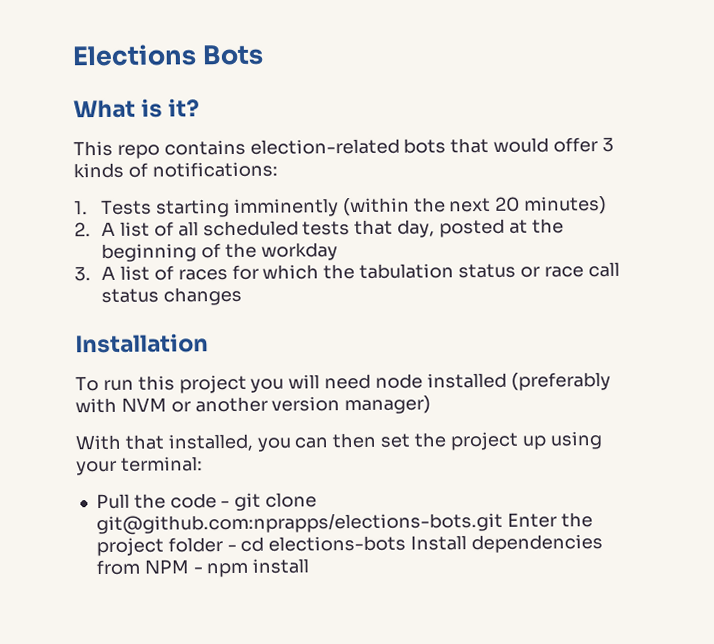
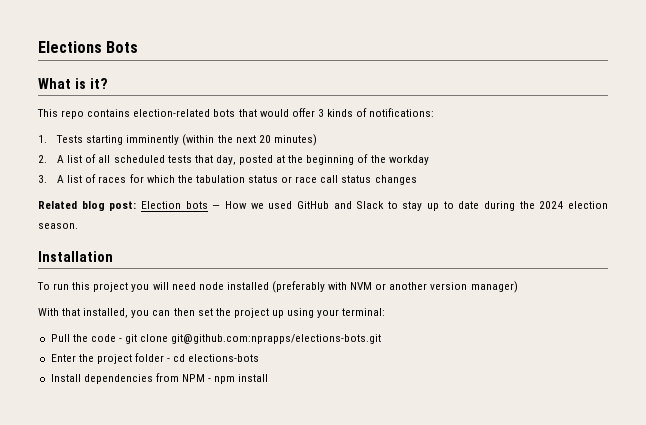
(242, 296) none -> [38,201,608,211] [38,223,78,229] // Related blog post: Election bots — How we used GitHub and Slack to stay up to date during the 2024 election season.
(503, 523) none -> (382, 339) //
(407, 543) none -> (260, 358) //

